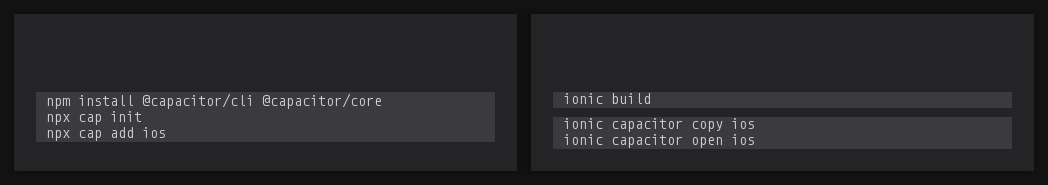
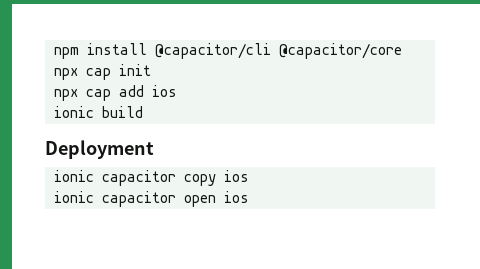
(652, 98) none -> [45,140,154,159] // Deployment

